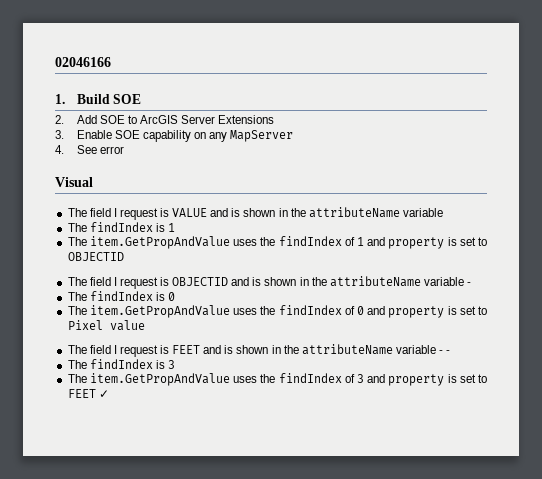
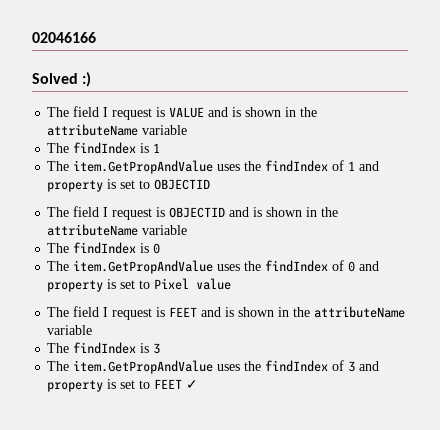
[55,94,142,104] [55,115,275,124] [55,130,294,142] [55,145,124,154] [55,177,93,187] 1. Build SOE // 2. Add SOE to ArcGIS Server Extensions // 3. Enable SOE capability on any MapServer // 4. See error // Visual -> [32,72,92,87] Solved :)
[467,282,472,286] - -> (188, 230) none
[439,350,451,354] - - -> (93, 330) none

